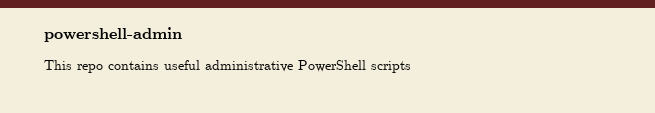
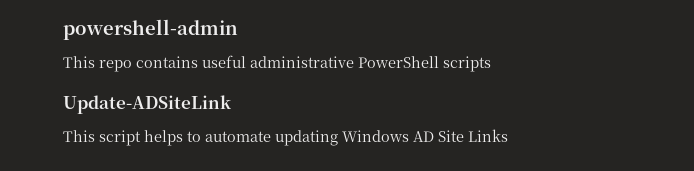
(411, 67) none -> [63,95,231,114] [63,129,508,146] // Update-ADSiteLink // This script helps to automate updating Windows AD Site Links

